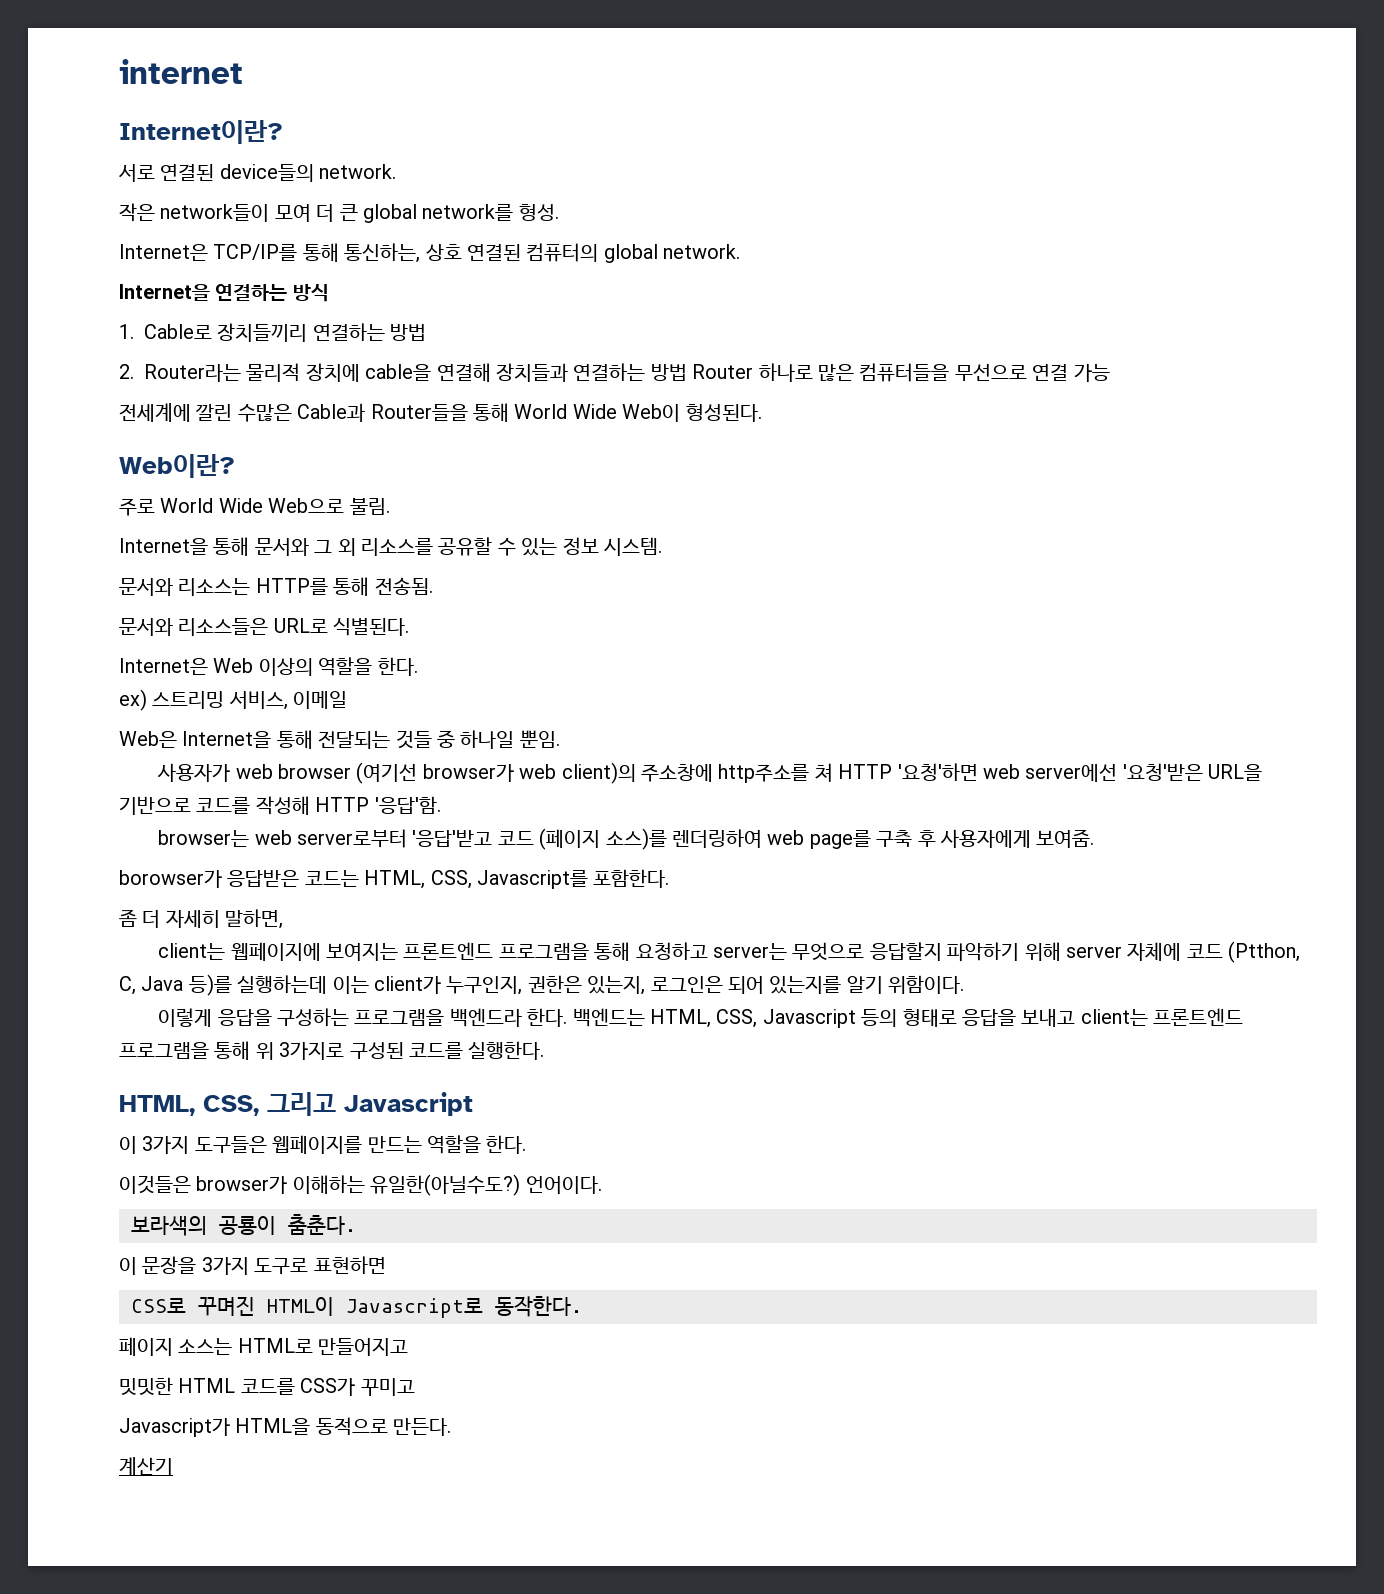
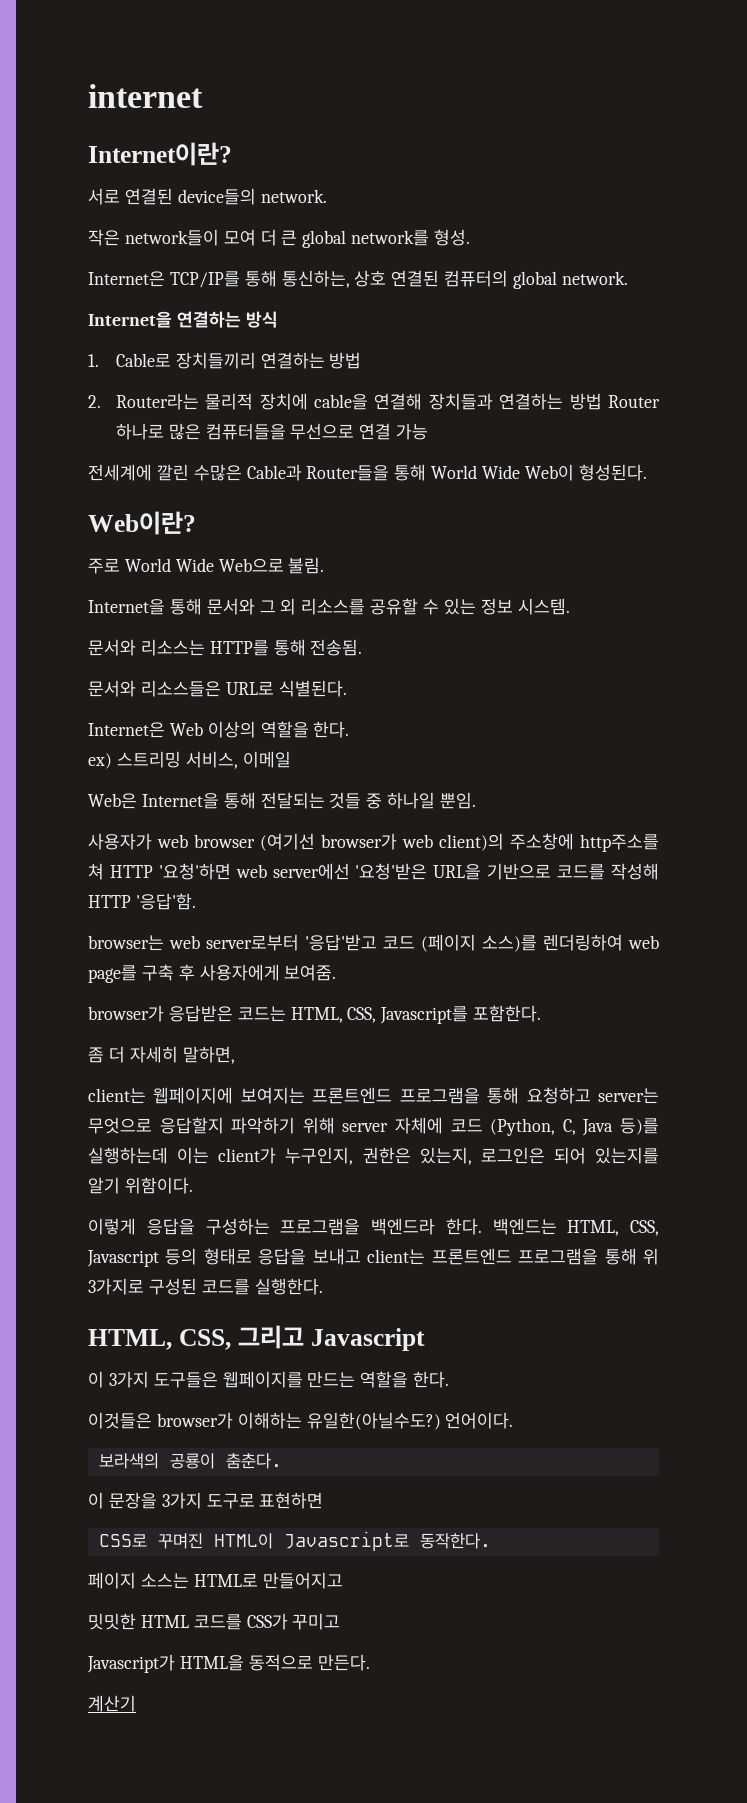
[119,870,222,888] borowser가 -> [88,1005,164,1022] browser가
[1228,941,1301,963] (Ptthon, -> [490,1118,556,1136] (Python,

